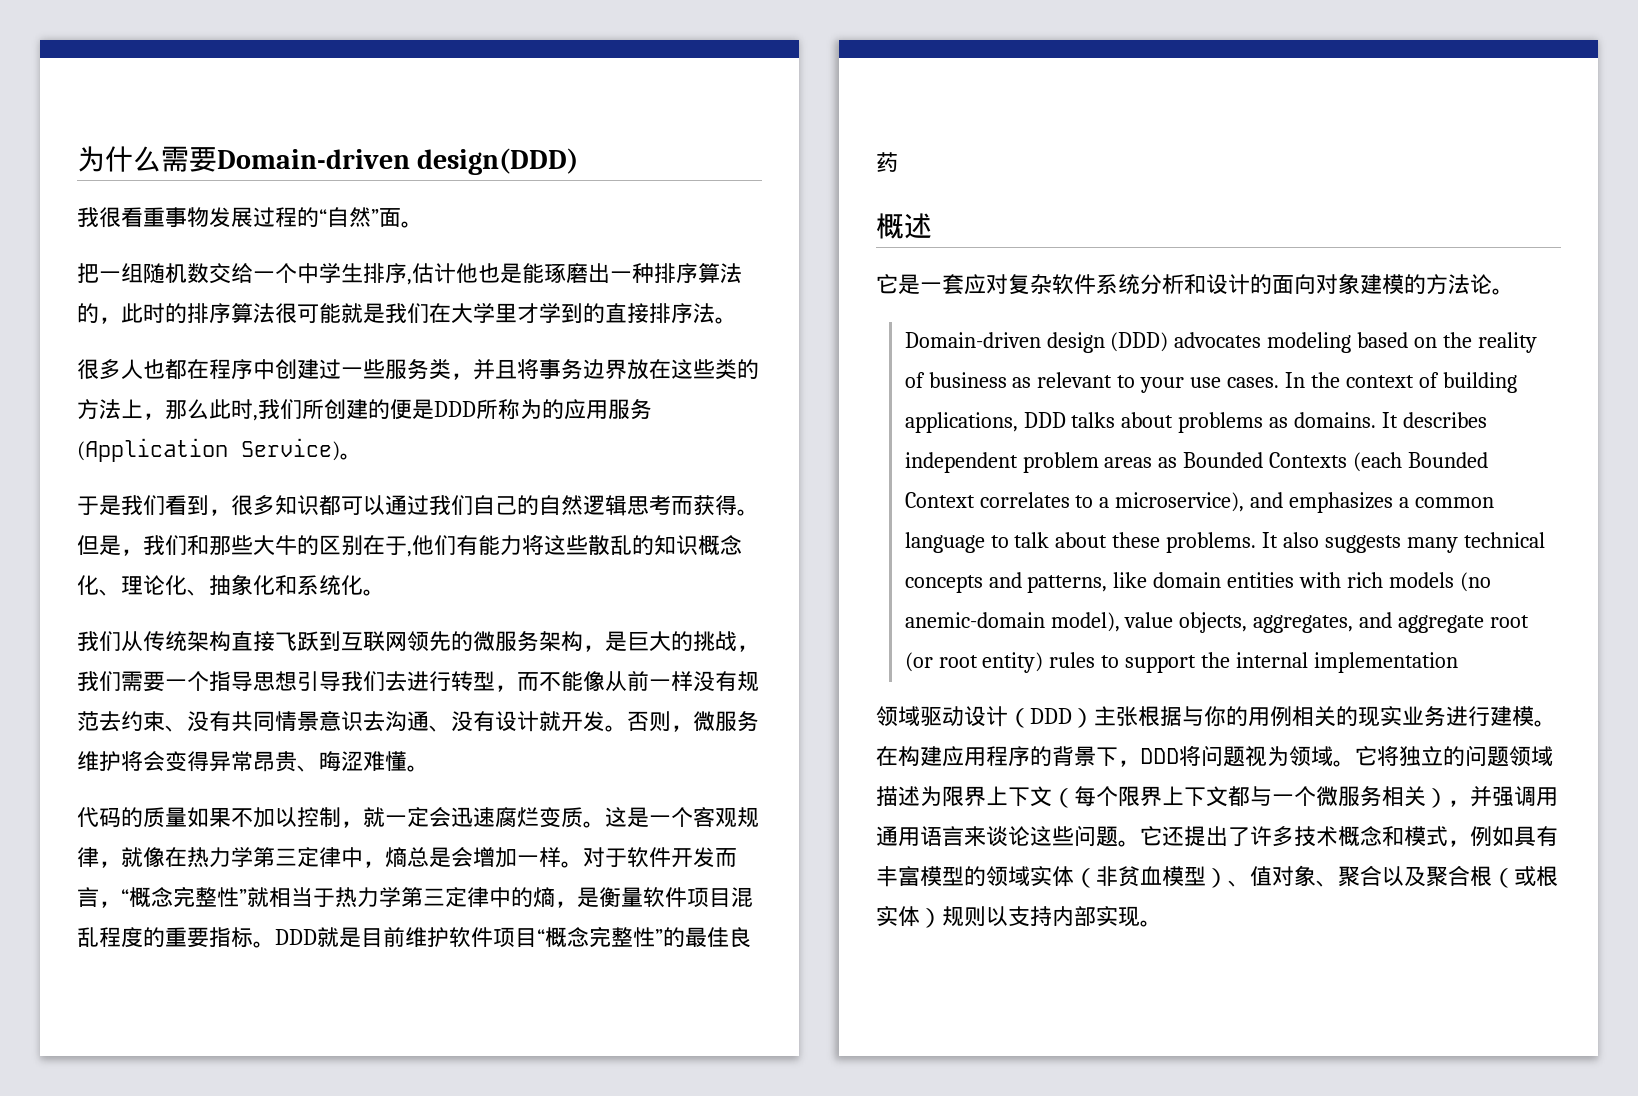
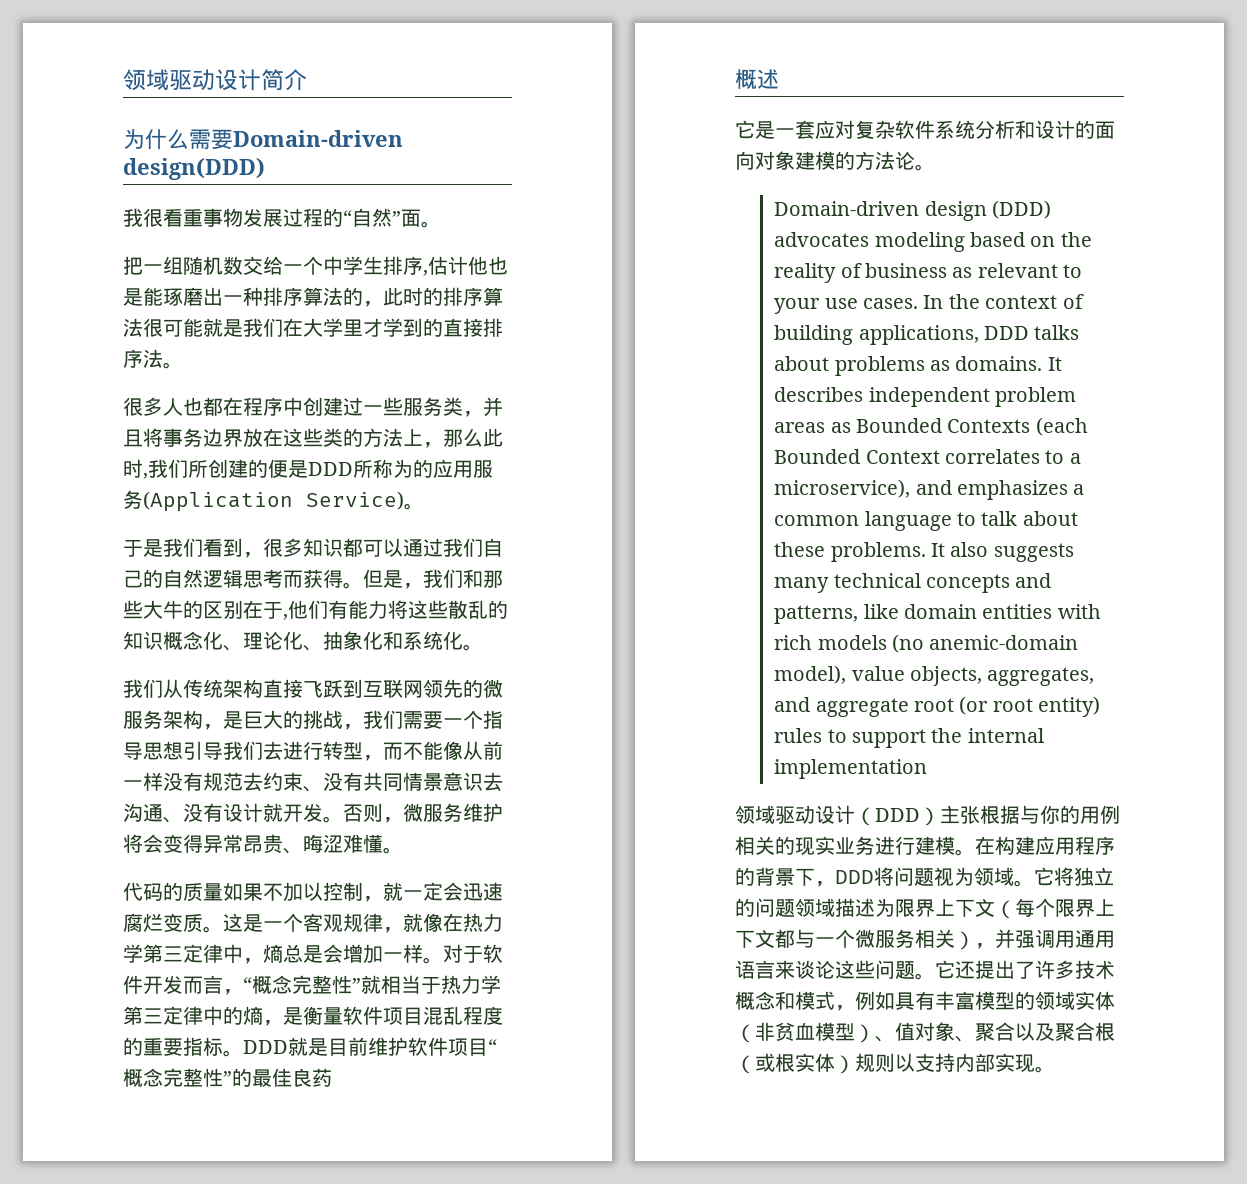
(77, 159) none -> [123,69,307,91] 领域驱动设计简介 //

